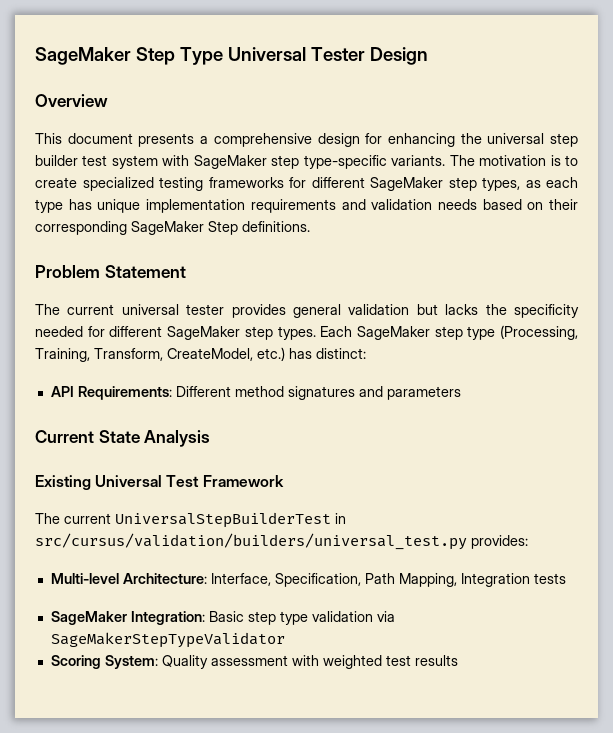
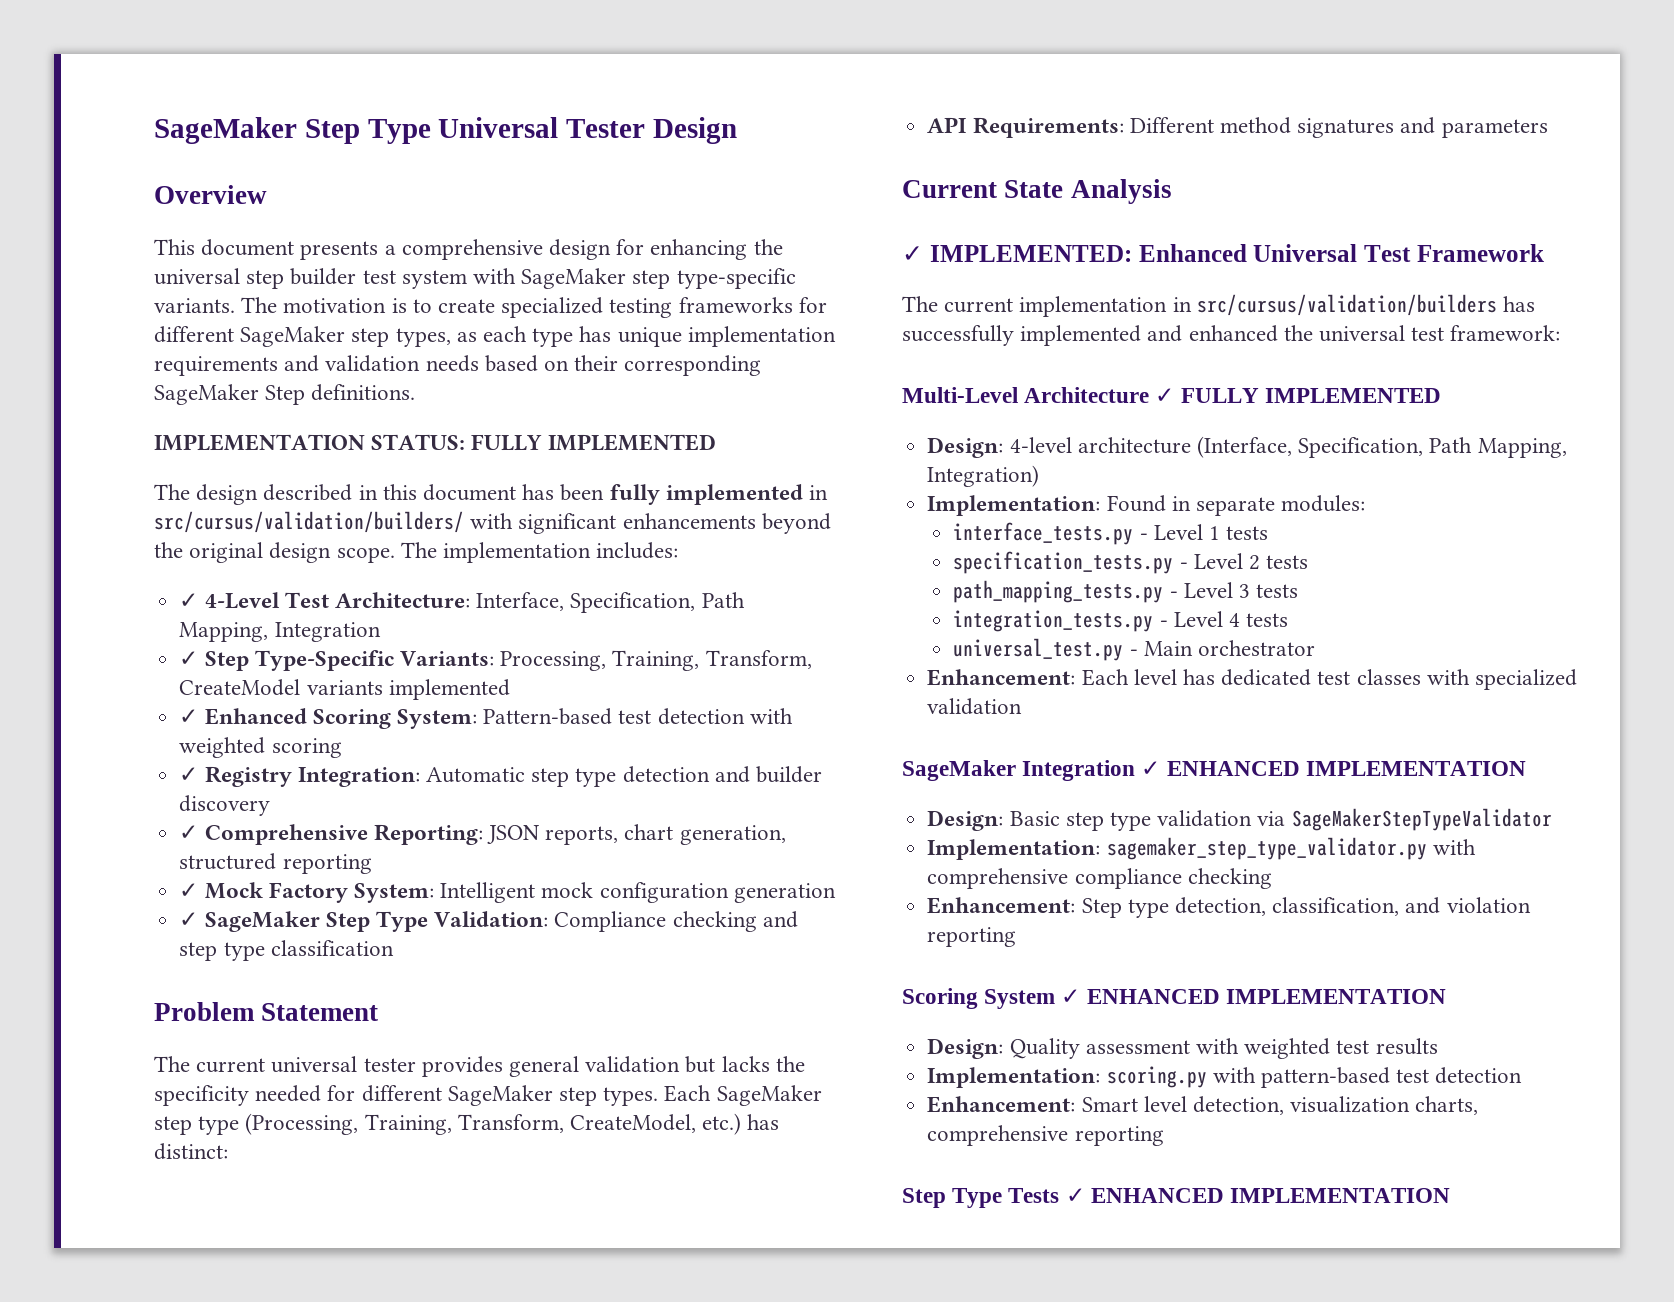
(310, 226) none -> [154,434,716,451] [154,484,829,505] [154,511,831,534] [154,542,679,563] [179,592,745,613] [179,622,381,642] [179,650,812,671] [179,679,510,700] [179,708,793,729] [179,737,342,758] [179,766,822,787] [179,795,271,816] [179,824,786,845] [179,853,372,874] [179,882,836,903] [179,911,798,932] [179,940,394,961] // IMPLEMENTATION STATUS: FULLY IMPLEMENTED // The design described in this document has been fully implemented in src/cursus/validation/builders/ with significant enhancements beyond the original design scope. The implementation includes: // ✓ 4-Level Test Architecture: Interface, Specification, Path Mapping, Integration // ✓ Step Type-Specific Variants: Processing, Training, Transform, CreateModel variants implemented // ✓ Enhanced Scoring System: Pattern-based test detection with weighted scoring // ✓ Registry Integration: Automatic step type detection and builder discovery // ✓ Comprehensive Reporting: JSON reports, chart generation, structured reporting // ✓ Mock Factory System: Intelligent mock configuration generation // ✓ SageMaker Step Type Validation: Compliance checking and step type classification
[35,475,91,490] Existing -> [902,244,1247,262] ✓ IMPLEMENTED: Enhanced
[115,512,346,528] [35,533,528,550] [50,573,566,587] [50,611,205,625] UniversalStepBuilderTest in src/cursus/validation/builders/universal_test.py provides: // Multi-level Architecture: Interface, Specification, Path Mapping, Integration tests // SageMaker Integration: -> [1019,294,1536,317] [902,325,1561,346] [902,387,1441,403] [927,436,1567,458] [927,465,1040,487] [927,495,1366,516] [953,522,1269,545] [953,551,1309,574] [953,580,1299,603] [953,610,1289,632] [953,638,1316,661] [927,669,1577,690] [927,698,1023,715] [902,760,1526,781] [927,810,1004,831] implementation in src/cursus/validation/builders has successfully implemented and enhanced the universal test framework: // Multi-Level Architecture ✓ FULLY IMPLEMENTED // Design: 4-level architecture (Interface, Specification, Path Mapping, Integration) // Implementation: Found in separate modules: // interface_tests.py - Level 1 tests // specification_tests.py - Level 2 tests // path_mapping_tests.py - Level 3 tests // integration_tests.py - Level 4 tests // universal_test.py - Main orchestrator // Enhancement: Each level has dedicated test classes with specialized validation // SageMaker Integration ✓ ENHANCED IMPLEMENTATION // Design:
[50,655,158,669] Scoring System: -> [927,837,1476,860] [927,868,1272,889] [927,897,1531,918] [927,927,1017,947] [902,988,1446,1009] [927,1038,1004,1059] Implementation: sagemaker_step_type_validator.py with comprehensive compliance checking // Enhancement: Step type detection, classification, and violation reporting // Scoring System ✓ ENHANCED IMPLEMENTATION // Design:
(458, 660) none -> [927,1066,1523,1088] [927,1096,1479,1115] [927,1125,1164,1146] [902,1188,1451,1208] // Implementation: scoring.py with pattern-based test detection // Enhancement: Smart level detection, visualization charts, comprehensive reporting // Step Type Tests ✓ ENHANCED IMPLEMENTATION

